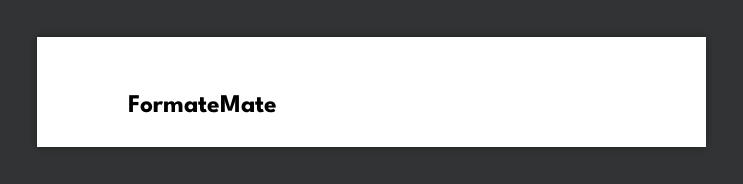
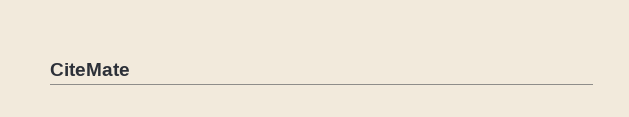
[128,95,277,113] FormateMate -> [50,63,130,76] CiteMate

